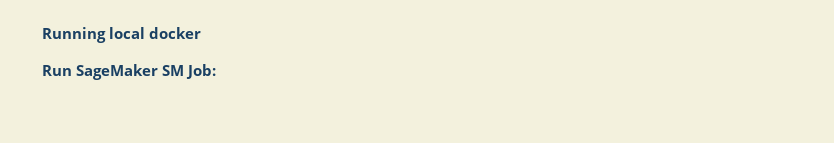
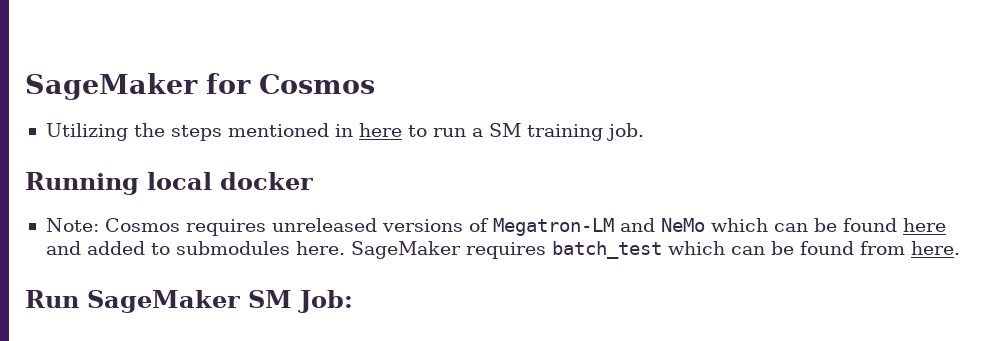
[42,27,202,43] Running local docker -> [25,73,375,100] [45,123,644,141] [25,172,313,195] [45,218,946,236] [45,241,960,259] SageMaker for Cosmos // Utilizing the steps mentioned in here to run a SM training job. // Running local docker // Note: Cosmos requires unreleased versions of Megatron-LM and NeMo which can be found here and added to submodules here. SageMaker requires batch_test which can be found from here.

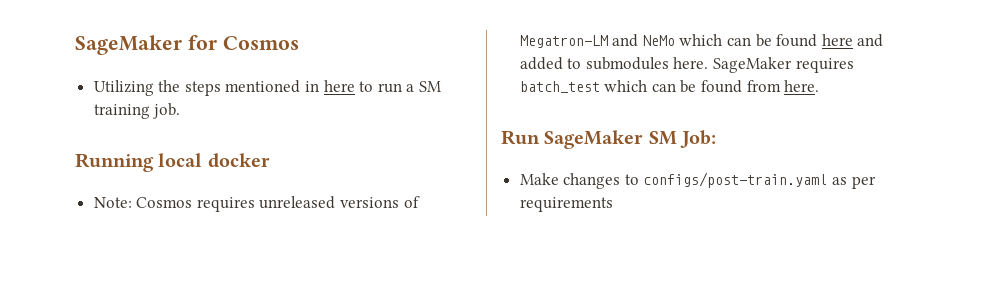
(353, 301) none -> [519,172,876,189] [519,197,613,212] // Make changes to configs/post-train.yaml as per requirements

